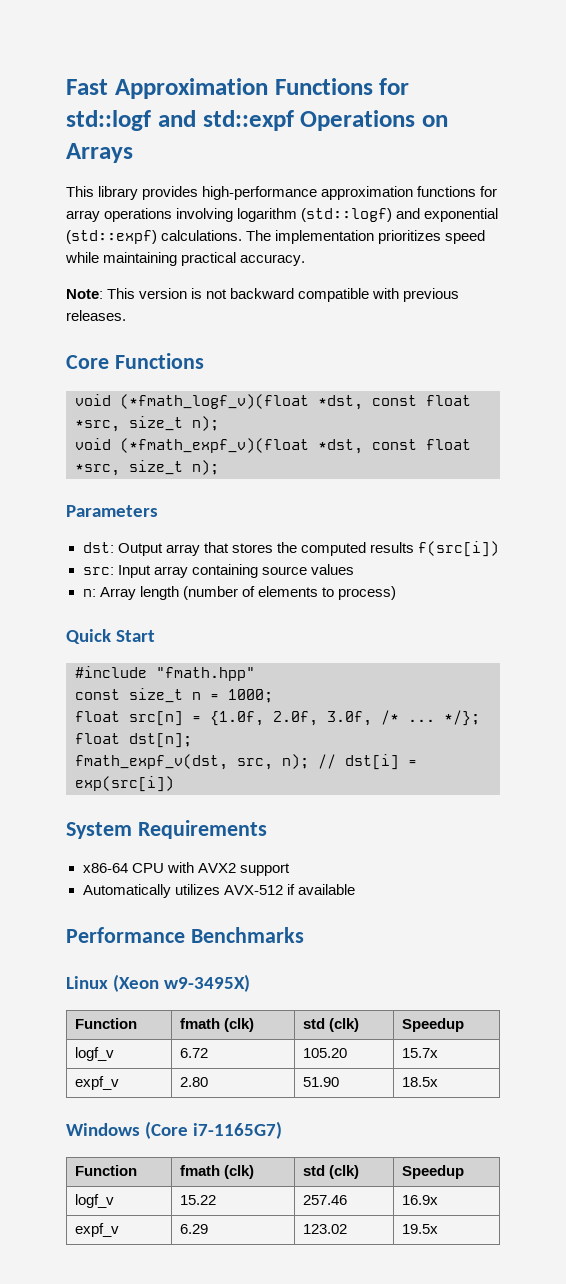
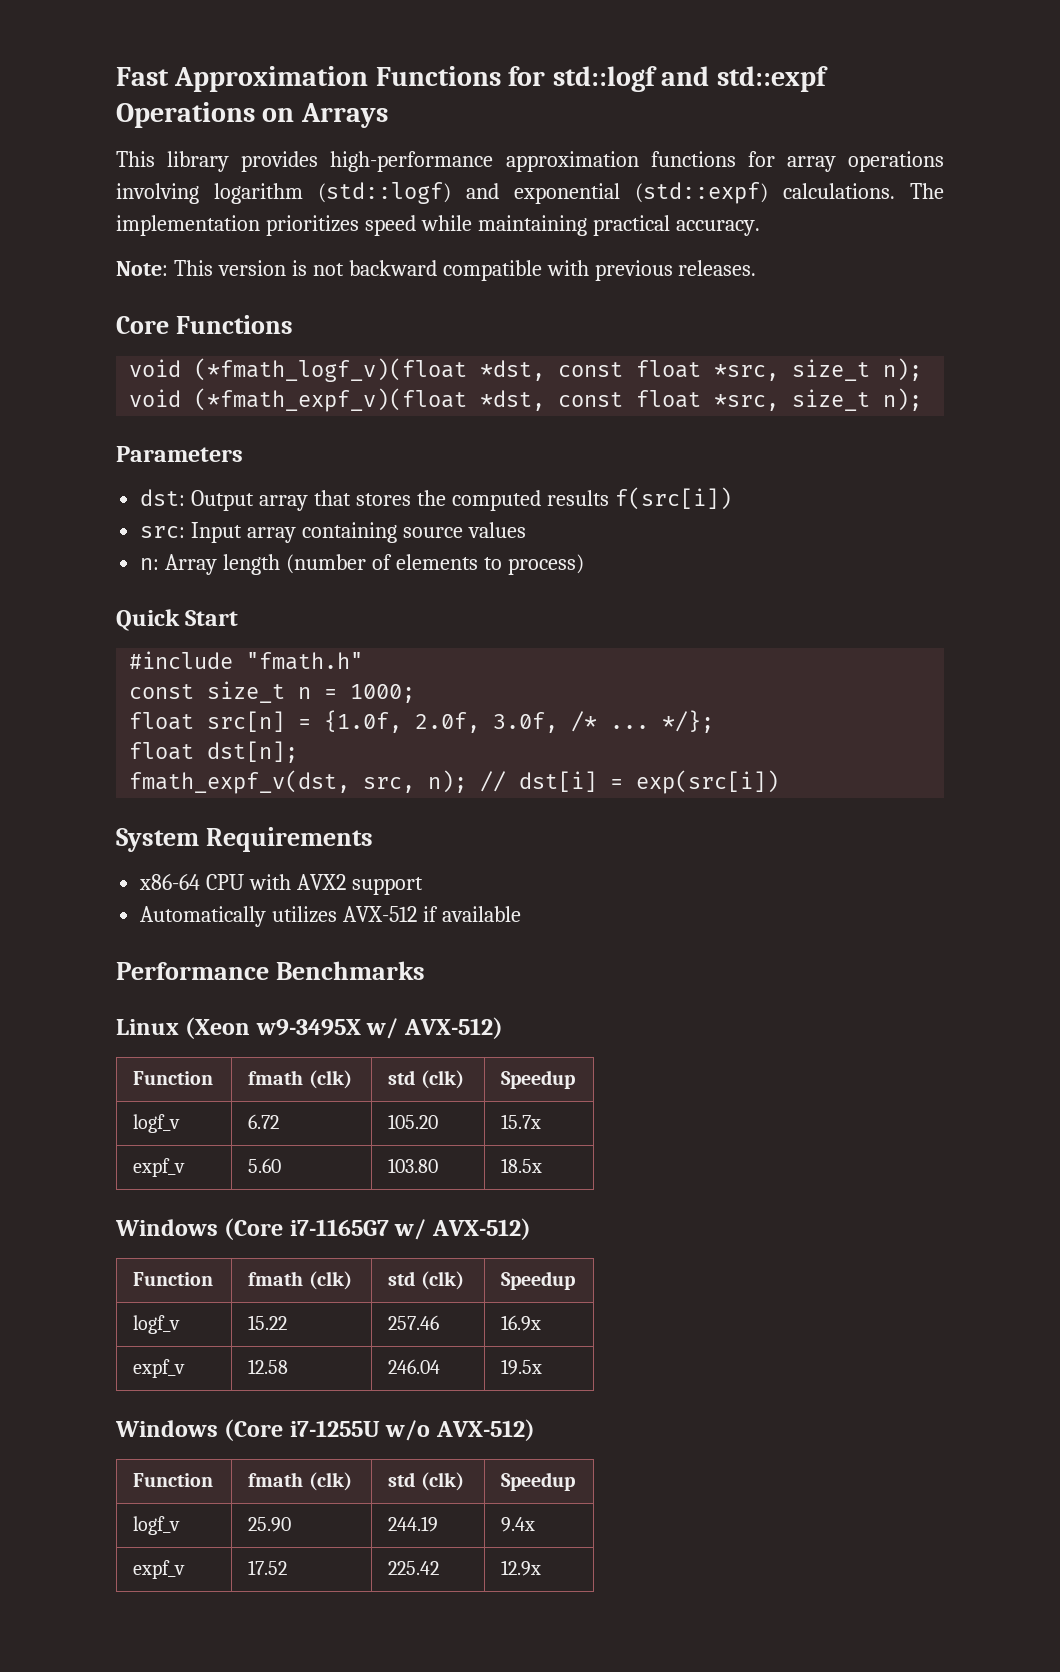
[156,667,255,681] "fmath.hpp" -> [246,652,364,670] "fmath.h"
[163,974,250,992] w9-3495X) -> [255,1017,503,1039] w9-3495X w/ AVX-512)
[179,1077,208,1087] [302,1077,339,1087] 2.80 | 51.90 -> [248,1158,282,1173] [388,1158,439,1173] 5.60 | 103.80
[192,1121,282,1139] i7-1165G7) -> [289,1218,531,1240] i7-1165G7 w/ AVX-512)
[179,1224,208,1234] [302,1224,347,1234] 6.29 | 123.02 -> [248,1359,289,1374] [388,1359,441,1374] 12.58 | 246.04
(438, 1229) none -> [115,1419,535,1441] [133,1473,214,1487] [248,1472,352,1491] [388,1472,464,1491] [501,1472,576,1491] [133,1516,181,1535] [248,1517,292,1532] [388,1516,439,1532] [501,1517,536,1532] [133,1560,186,1579] [248,1560,288,1575] [388,1561,440,1575] [501,1560,542,1576] // Windows (Core i7-1255U w/o AVX-512) // Function | fmath (clk) | std (clk) | Speedup // logf_v | 25.90 | 244.19 | 9.4x // expf_v | 17.52 | 225.42 | 12.9x

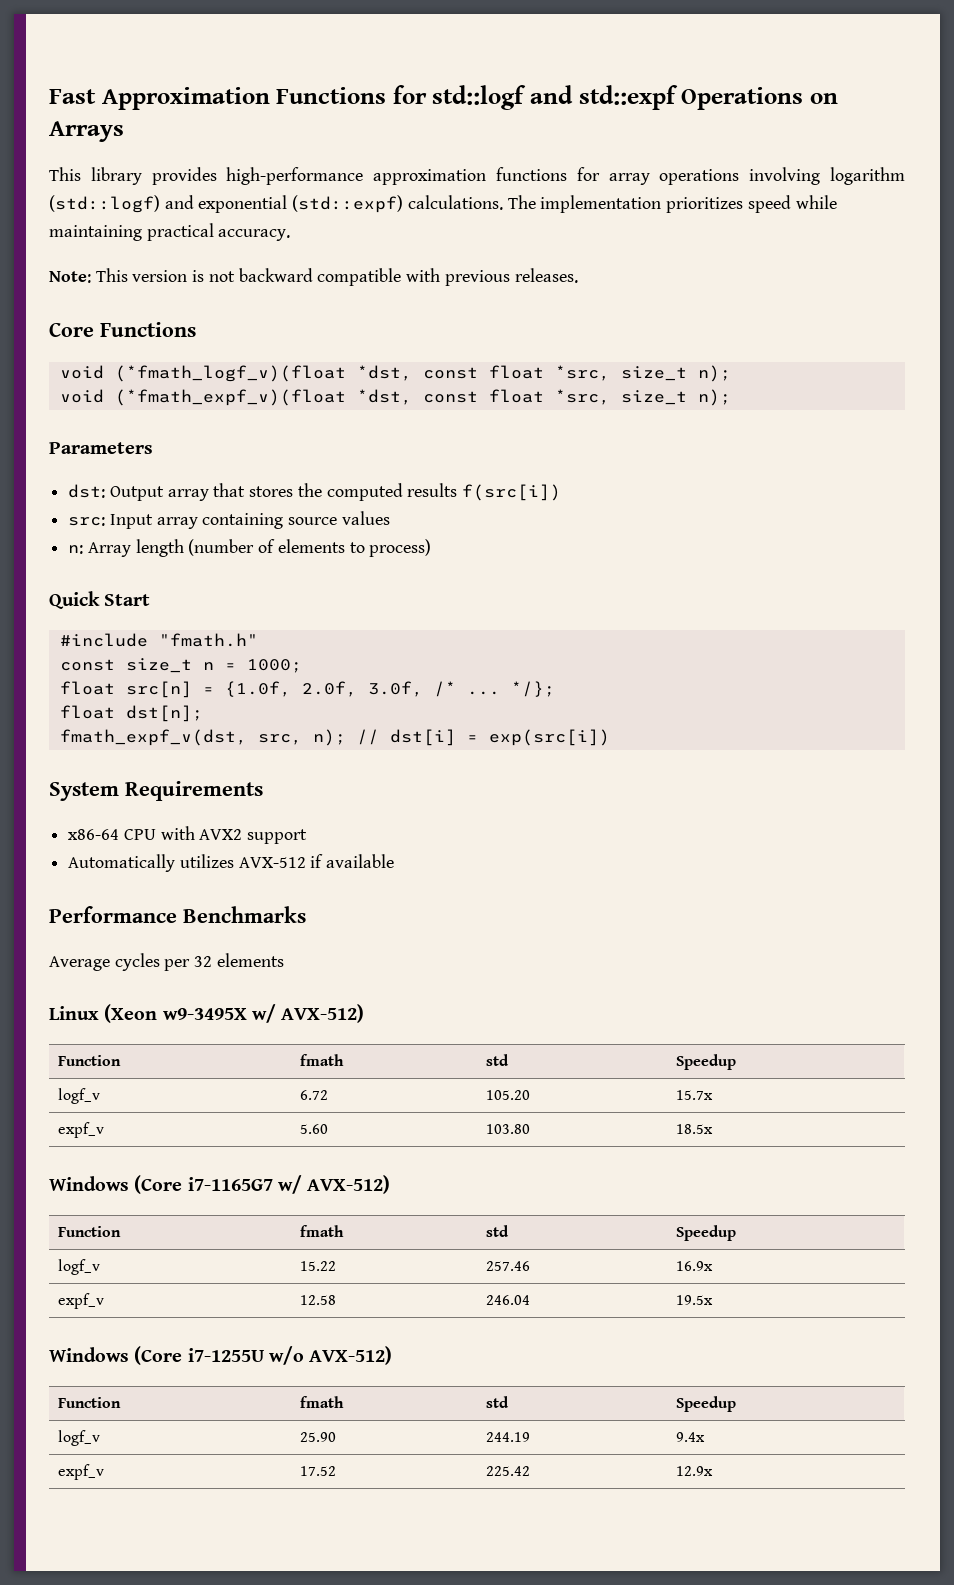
(425, 970) none -> [49,953,284,971] // Average cycles per 32 elements
[308,1070,352,1089] [388,1070,464,1089] (clk) | std (clk) -> [486,1054,510,1066] | std
[308,1271,352,1290] [388,1271,464,1290] (clk) | std (clk) -> [486,1225,510,1237] | std
[308,1472,352,1491] [388,1472,464,1491] (clk) | std (clk) -> [486,1396,510,1408] | std

